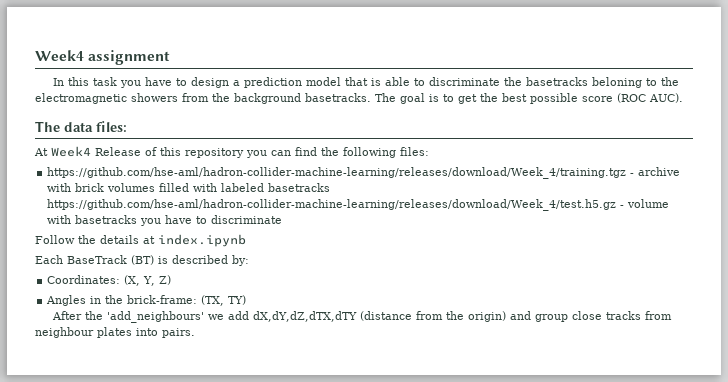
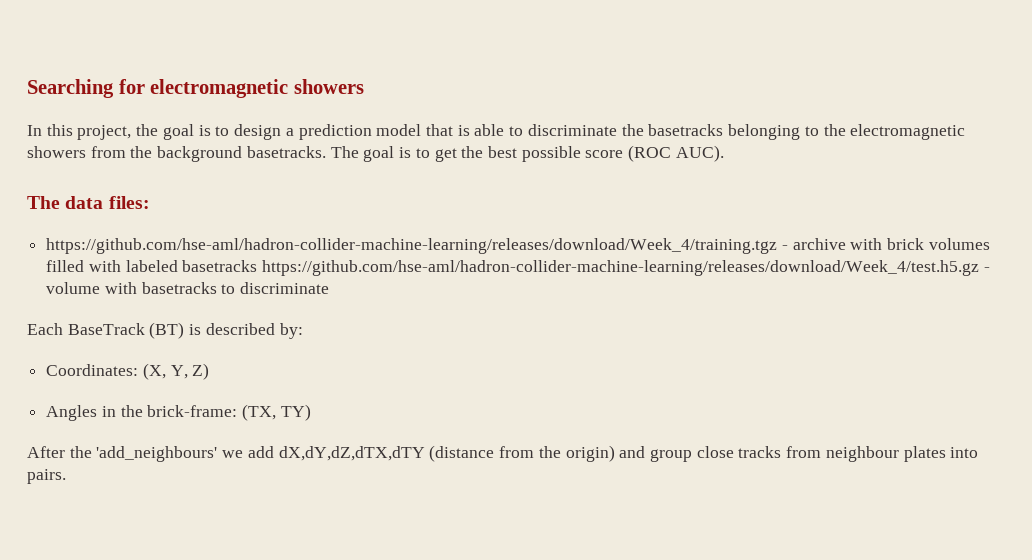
[35,50,171,65] [53,77,173,88] Week4 assignment // In this task you have -> [27,79,364,98] [27,124,211,140] Searching for electromagnetic showers // In this project, the goal is
[592,77,643,88] beloning -> [728,124,801,140] belonging
[34,146,429,158] // At Week4 Release of this repository you can find the following files: -> (150, 202) none
[140,215,283,226] [35,234,246,247] you have to discriminate // Follow the details at index.ipynb -> [221,282,330,294] to discriminate

